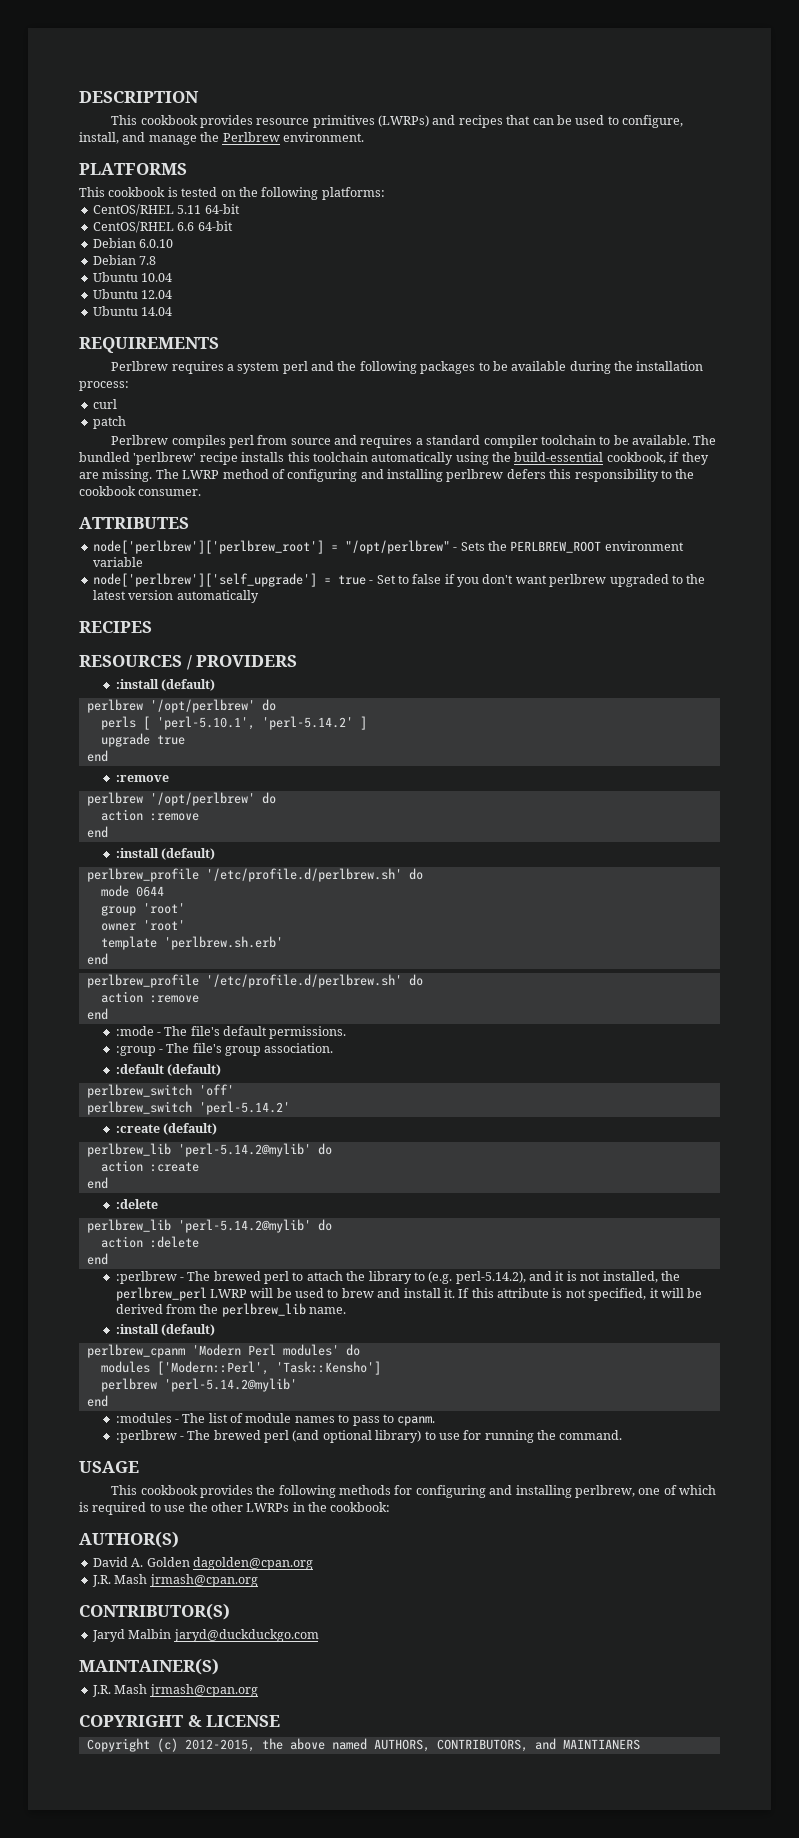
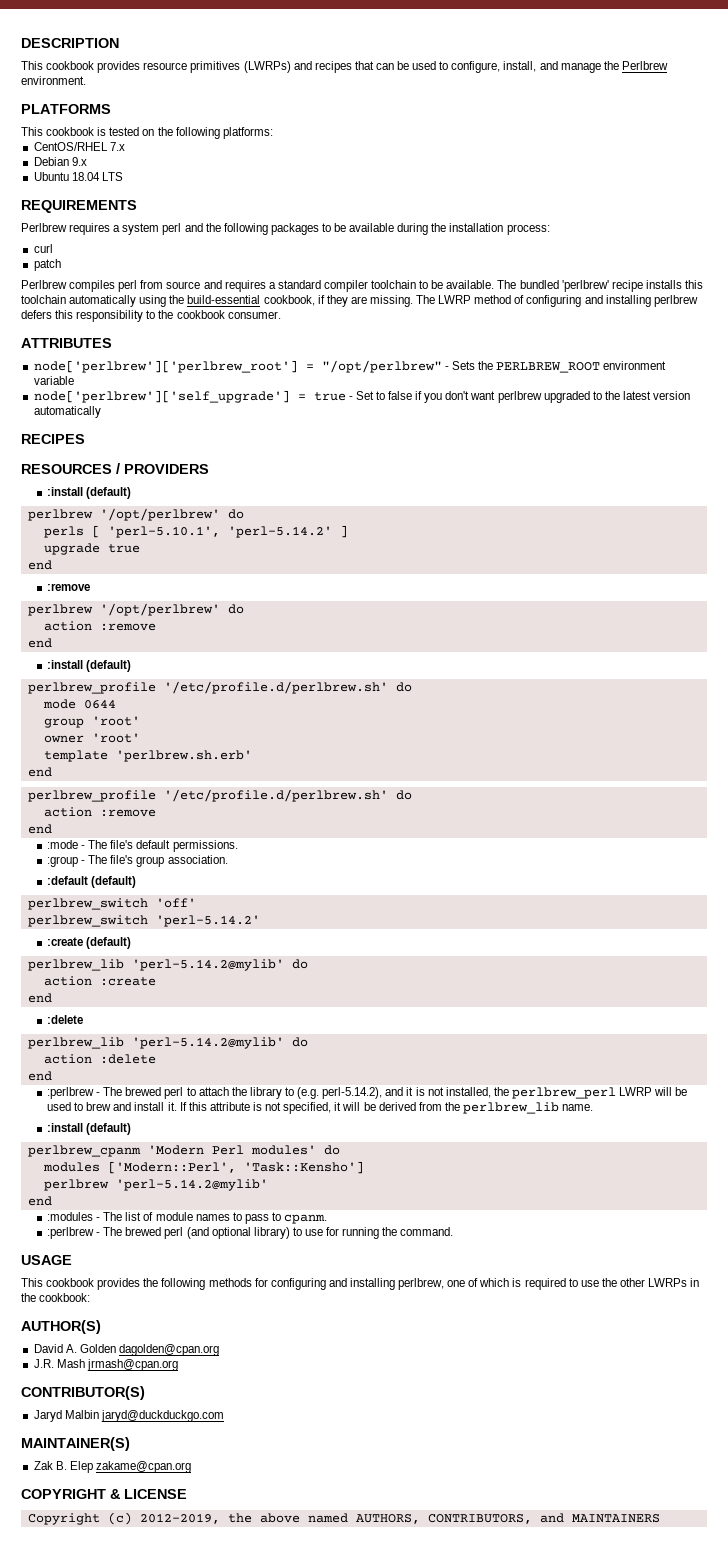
[177,204,240,214] [92,221,233,233] [92,238,174,248] [92,255,157,265] [92,272,173,282] [92,289,173,299] [92,306,173,316] 5.11 64-bit // CentOS/RHEL 6.6 64-bit // Debian 6.0.10 // Debian 7.8 // Ubuntu 10.04 // Ubuntu 12.04 // Ubuntu 14.04 -> [109,142,125,151] [33,157,87,166] [33,172,123,181] 7.x // Debian 9.x // Ubuntu 18.04 LTS
[91,1684,258,1697] J.R. Mash jrmash@cpan.org -> [33,1461,191,1473] Zak B. Elep zakame@cpan.org
[184,1739,255,1752] 2012-2015, -> [139,1513,220,1524] 2012-2019,
[562,1739,640,1750] MAINTIANERS -> [571,1514,660,1523] MAINTAINERS

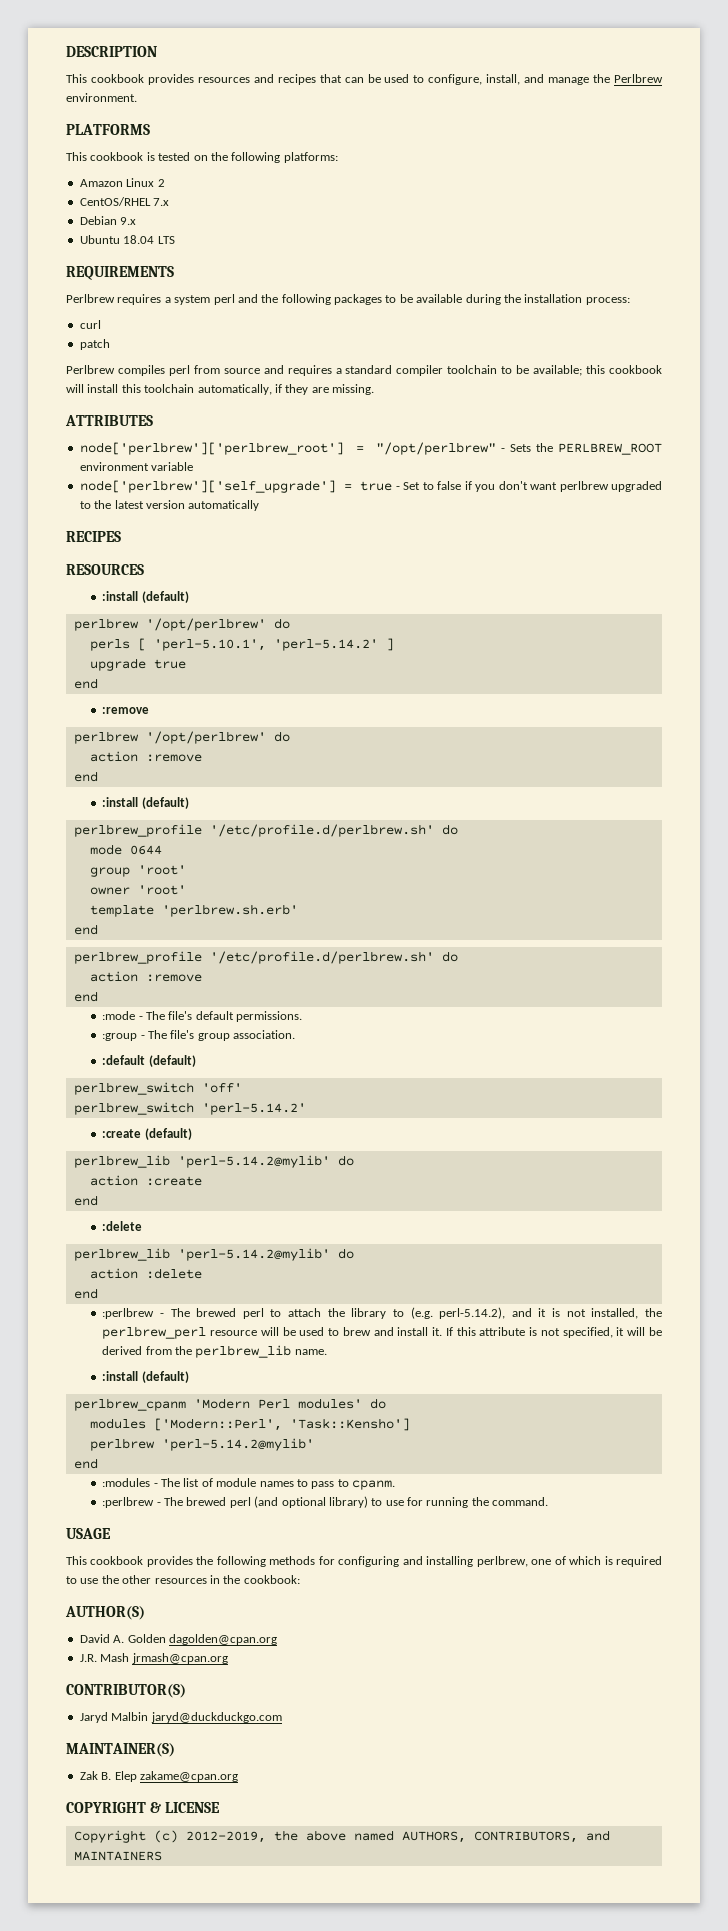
[143,61,291,73] resource primitives (LWRPs) -> [197,77,250,83] resources
(273, 133) none -> [79,178,165,187] // Amazon Linux 2
[446,280,703,292] [21,295,698,307] [21,310,281,322] available. The bundled 'perlbrew' recipe installs this toolchain automatically using the build-essential cookbook, if they are missing. The LWRP method of configuring and installing perlbrew defers this responsibility to the cookbook consumer. -> [533,365,662,376] [66,384,374,395] available; this cookbook will install this toolchain automatically, if they are missing.
[116,463,209,474] / PROVIDERS -> (144, 569) none
[619,1087,653,1096] LWRP -> [210,1330,258,1336] resource
[648,1278,688,1287] LWRPs -> [154,1578,207,1584] resources

